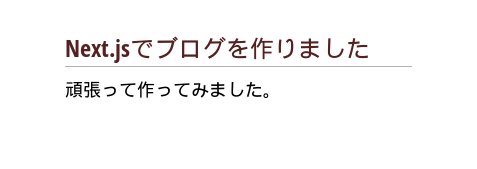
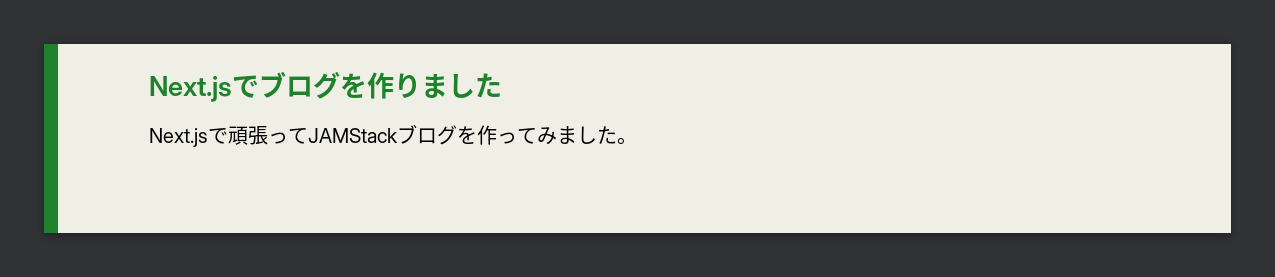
(370, 48) none -> [149,128,228,147] Next.jsで
(137, 90) none -> [308,124,477,145] JAMStackブログを

